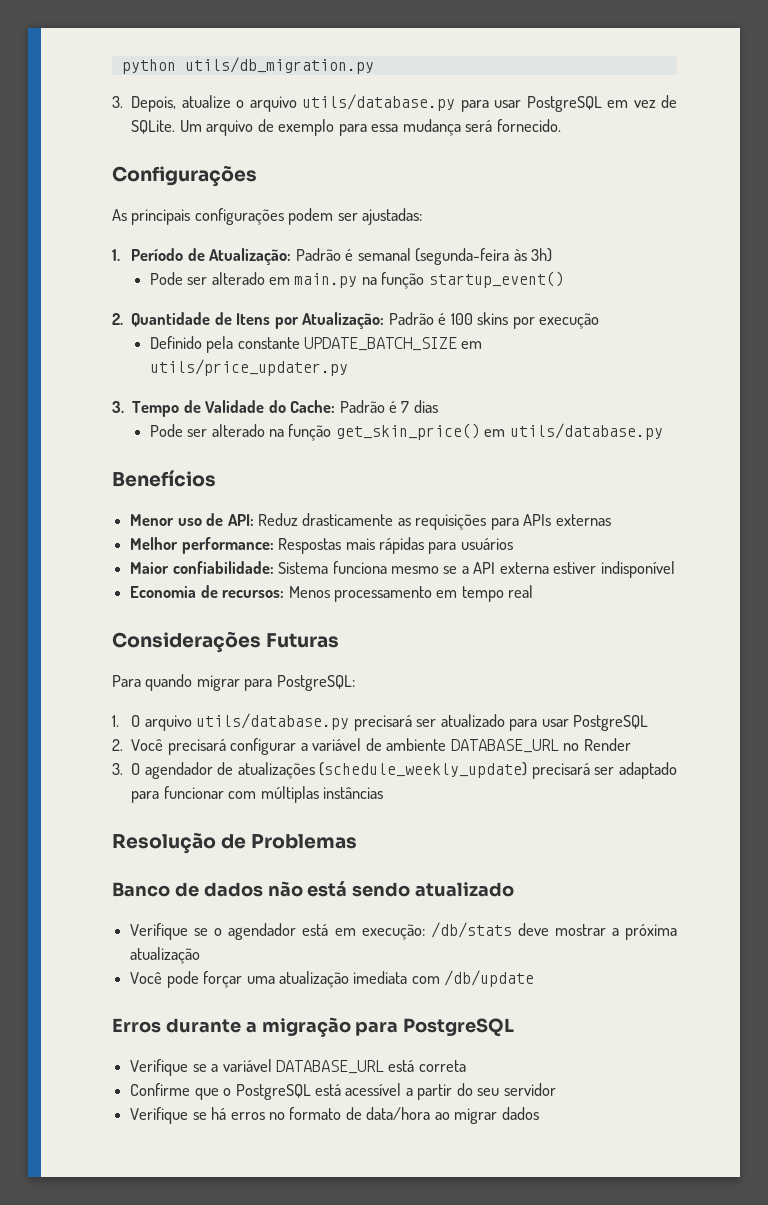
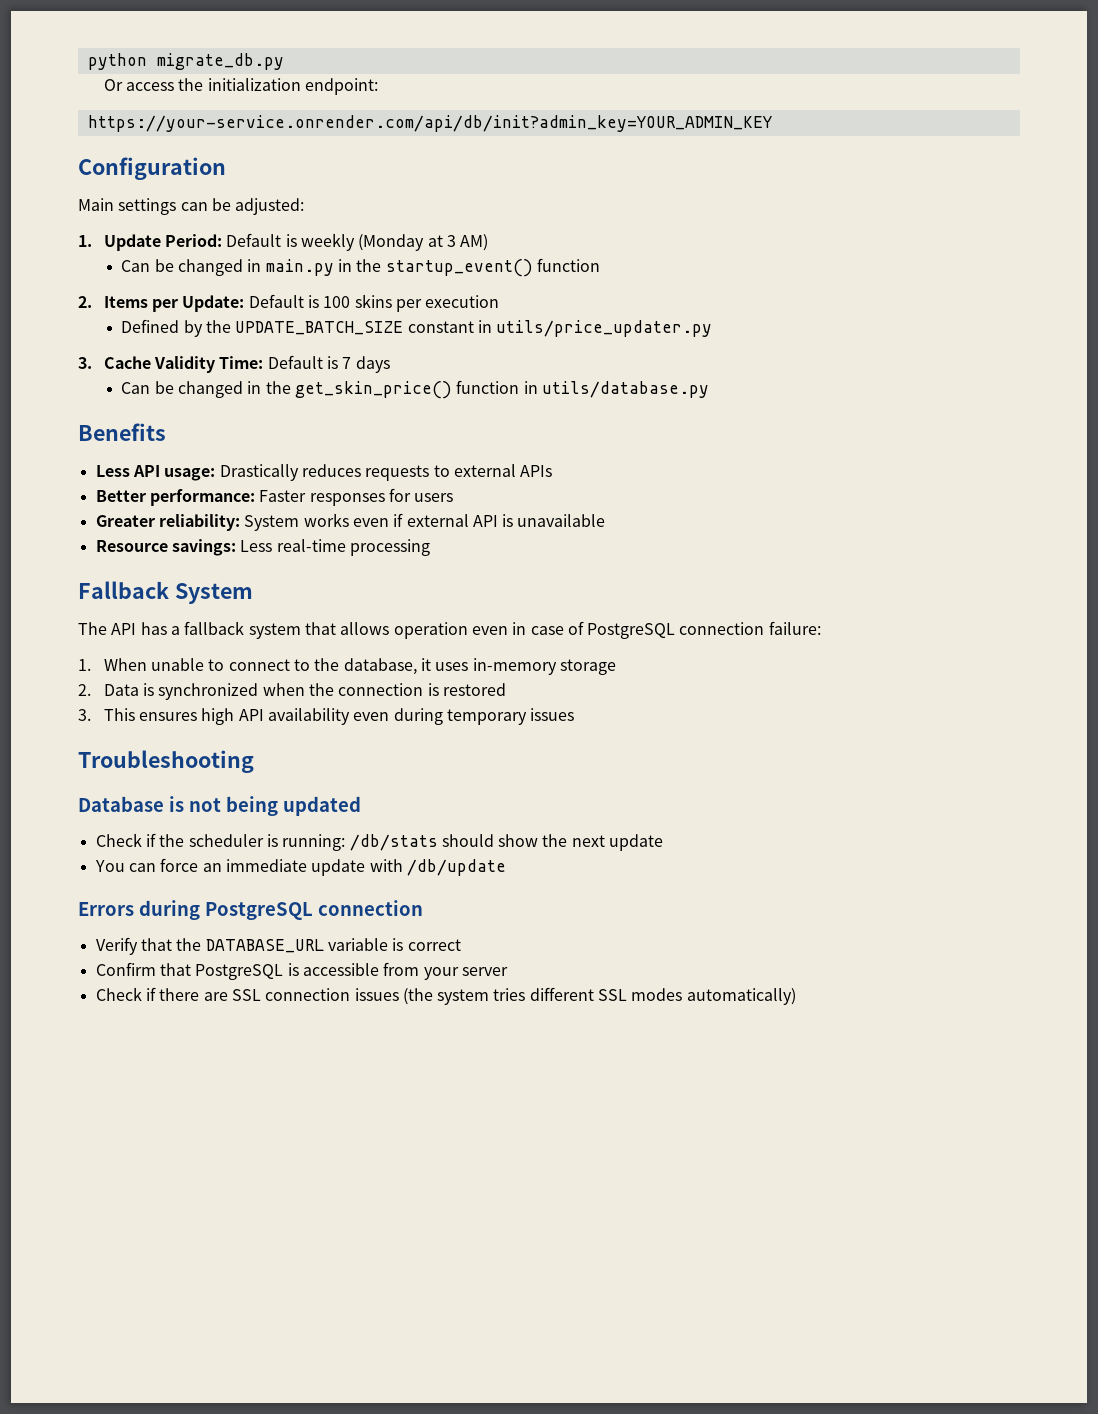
[184,57,374,74] [112,94,678,112] [131,119,561,136] [112,165,257,187] [112,208,423,225] [112,248,553,265] [149,271,564,289] [112,312,599,329] [149,336,483,353] [149,359,348,376] [112,400,438,417] [149,423,663,441] [112,470,216,487] [130,513,611,530] [130,537,513,554] [130,561,675,578] [130,585,534,602] [112,631,340,653] [112,674,355,691] [112,713,649,731] [112,738,631,755] [112,762,677,779] [131,786,384,803] [112,832,358,854] [112,881,515,897] [130,922,677,940] [130,947,201,964] [130,970,535,988] [112,1017,515,1037] [130,1059,466,1076] [130,1083,556,1100] [130,1107,539,1124] utils/db_migration.py // 3. Depois, atualize o arquivo utils/database.py para usar PostgreSQL em vez de SQLite. Um arquivo de exemplo para essa mudança será fornecido. // Configurações // As principais configurações podem ser ajustadas: // 1. Período de Atualização: Padrão é semanal (segunda-feira às 3h) // Pode ser alterado em main.py na função startup_event() // 2. Quantidade de Itens por Atualização: Padrão é 100 skins por execução // Definido pela constante UPDATE_BATCH_SIZE em utils/price_updater.py // 3. Tempo de Validade do Cache: Padrão é 7 dias // Pode ser alterado na função get_skin_price() em utils/database.py // Benefícios // Menor uso de API: Reduz drasticamente as requisições para APIs externas // Melhor performance: Respostas mais rápidas para usuários // Maior confiabilidade: Sistema funciona mesmo se a API externa estiver indisponível // Economia de recursos: Menos processamento em tempo real // Considerações Futuras // Para quando migrar para PostgreSQL: // 1. O arquivo utils/database.py precisará ser atualizado para usar PostgreSQL // 2. Você precisará configurar a variável de ambiente DATABASE_URL no Render // 3. O agendador de atualizações (schedule_weekly_update) precisará ser adaptado para funcionar com múltiplas instâncias // Resolução de Problemas // Banco de dados não está sendo atualizado // Verifique se o agendador está em execução: /db/stats deve mostrar a próxima atualização // Você pode forçar uma atualização imediata com /db/update // Erros durante a migração para PostgreSQL // Verifique se a variável DATABASE_URL está correta // Confirme que o PostgreSQL está acessível a partir do seu servidor // Verifique se há erros no formato de data/hora ao migrar dados -> [156,53,284,70] [103,78,379,95] [87,115,772,132] [78,157,226,180] [78,198,305,215] [78,233,489,251] [121,258,600,277] [78,294,500,312] [121,319,713,337] [78,355,390,373] [121,380,709,399] [78,423,166,441] [95,464,553,481] [95,488,454,506] [95,513,606,531] [95,539,430,556] [78,581,253,604] [78,621,821,639] [78,658,616,675] [78,683,507,700] [78,708,575,725] [78,750,254,773] [78,796,361,816] [95,833,664,851] [94,858,506,876] [78,900,423,920] [95,937,461,955] [95,962,508,980] [95,987,796,1005] migrate_db.py // Or access the initialization endpoint: // https://your-service.onrender.com/api/db/init?admin_key=YOUR_ADMIN_KEY // Configuration // Main settings can be adjusted: // 1. Update Period: Default is weekly (Monday at 3 AM) // Can be changed in main.py in the startup_event() function // 2. Items per Update: Default is 100 skins per execution // Defined by the UPDATE_BATCH_SIZE constant in utils/price_updater.py // 3. Cache Validity Time: Default is 7 days // Can be changed in the get_skin_price() function in utils/database.py // Benefits // Less API usage: Drastically reduces requests to external APIs // Better performance: Faster responses for users // Greater reliability: System works even if external API is unavailable // Resource savings: Less real-time processing // Fallback System // The API has a fallback system that allows operation even in case of PostgreSQL connection failure: // 1. When unable to connect to the database, it uses in-memory storage // 2. Data is synchronized when the connection is restored // 3. This ensures high API availability even during temporary issues // Troubleshooting // Database is not being updated // Check if the scheduler is running: /db/stats should show the next update // You can force an immediate update with /db/update // Errors during PostgreSQL connection // Verify that the DATABASE_URL variable is correct // Confirm that PostgreSQL is accessible from your server // Check if there are SSL connection issues (the system tries different SSL modes automatically)

